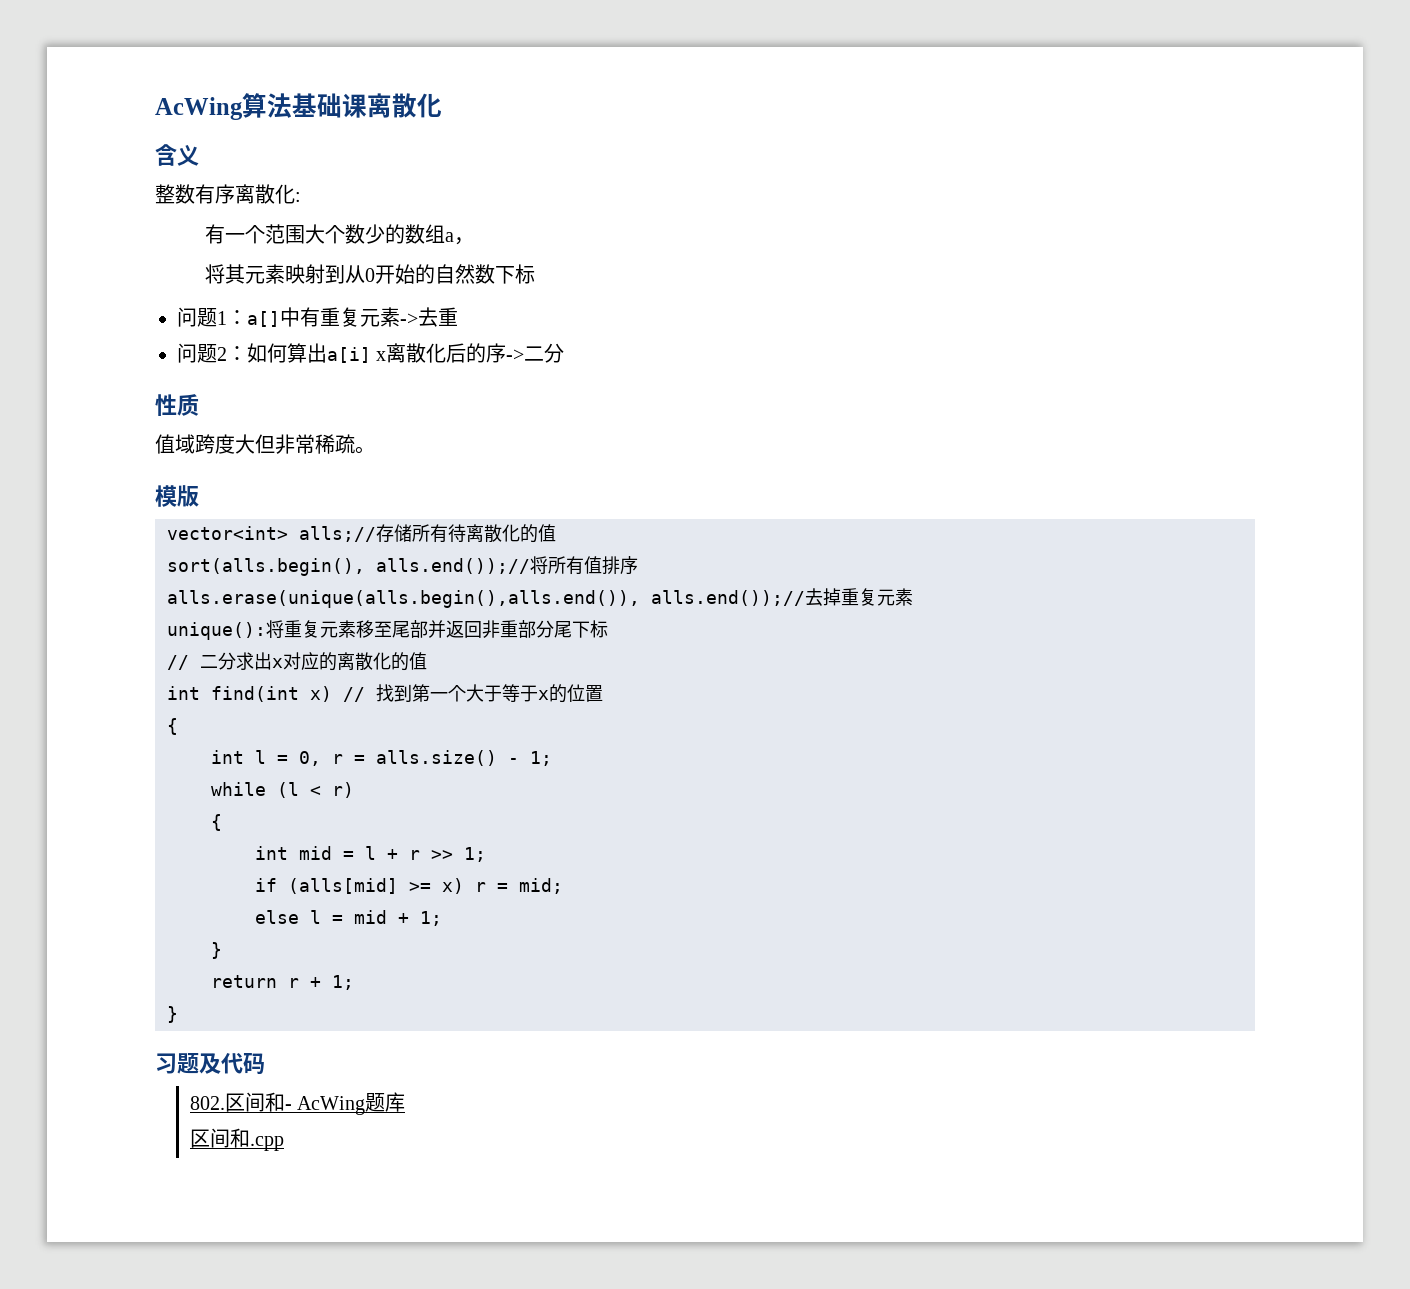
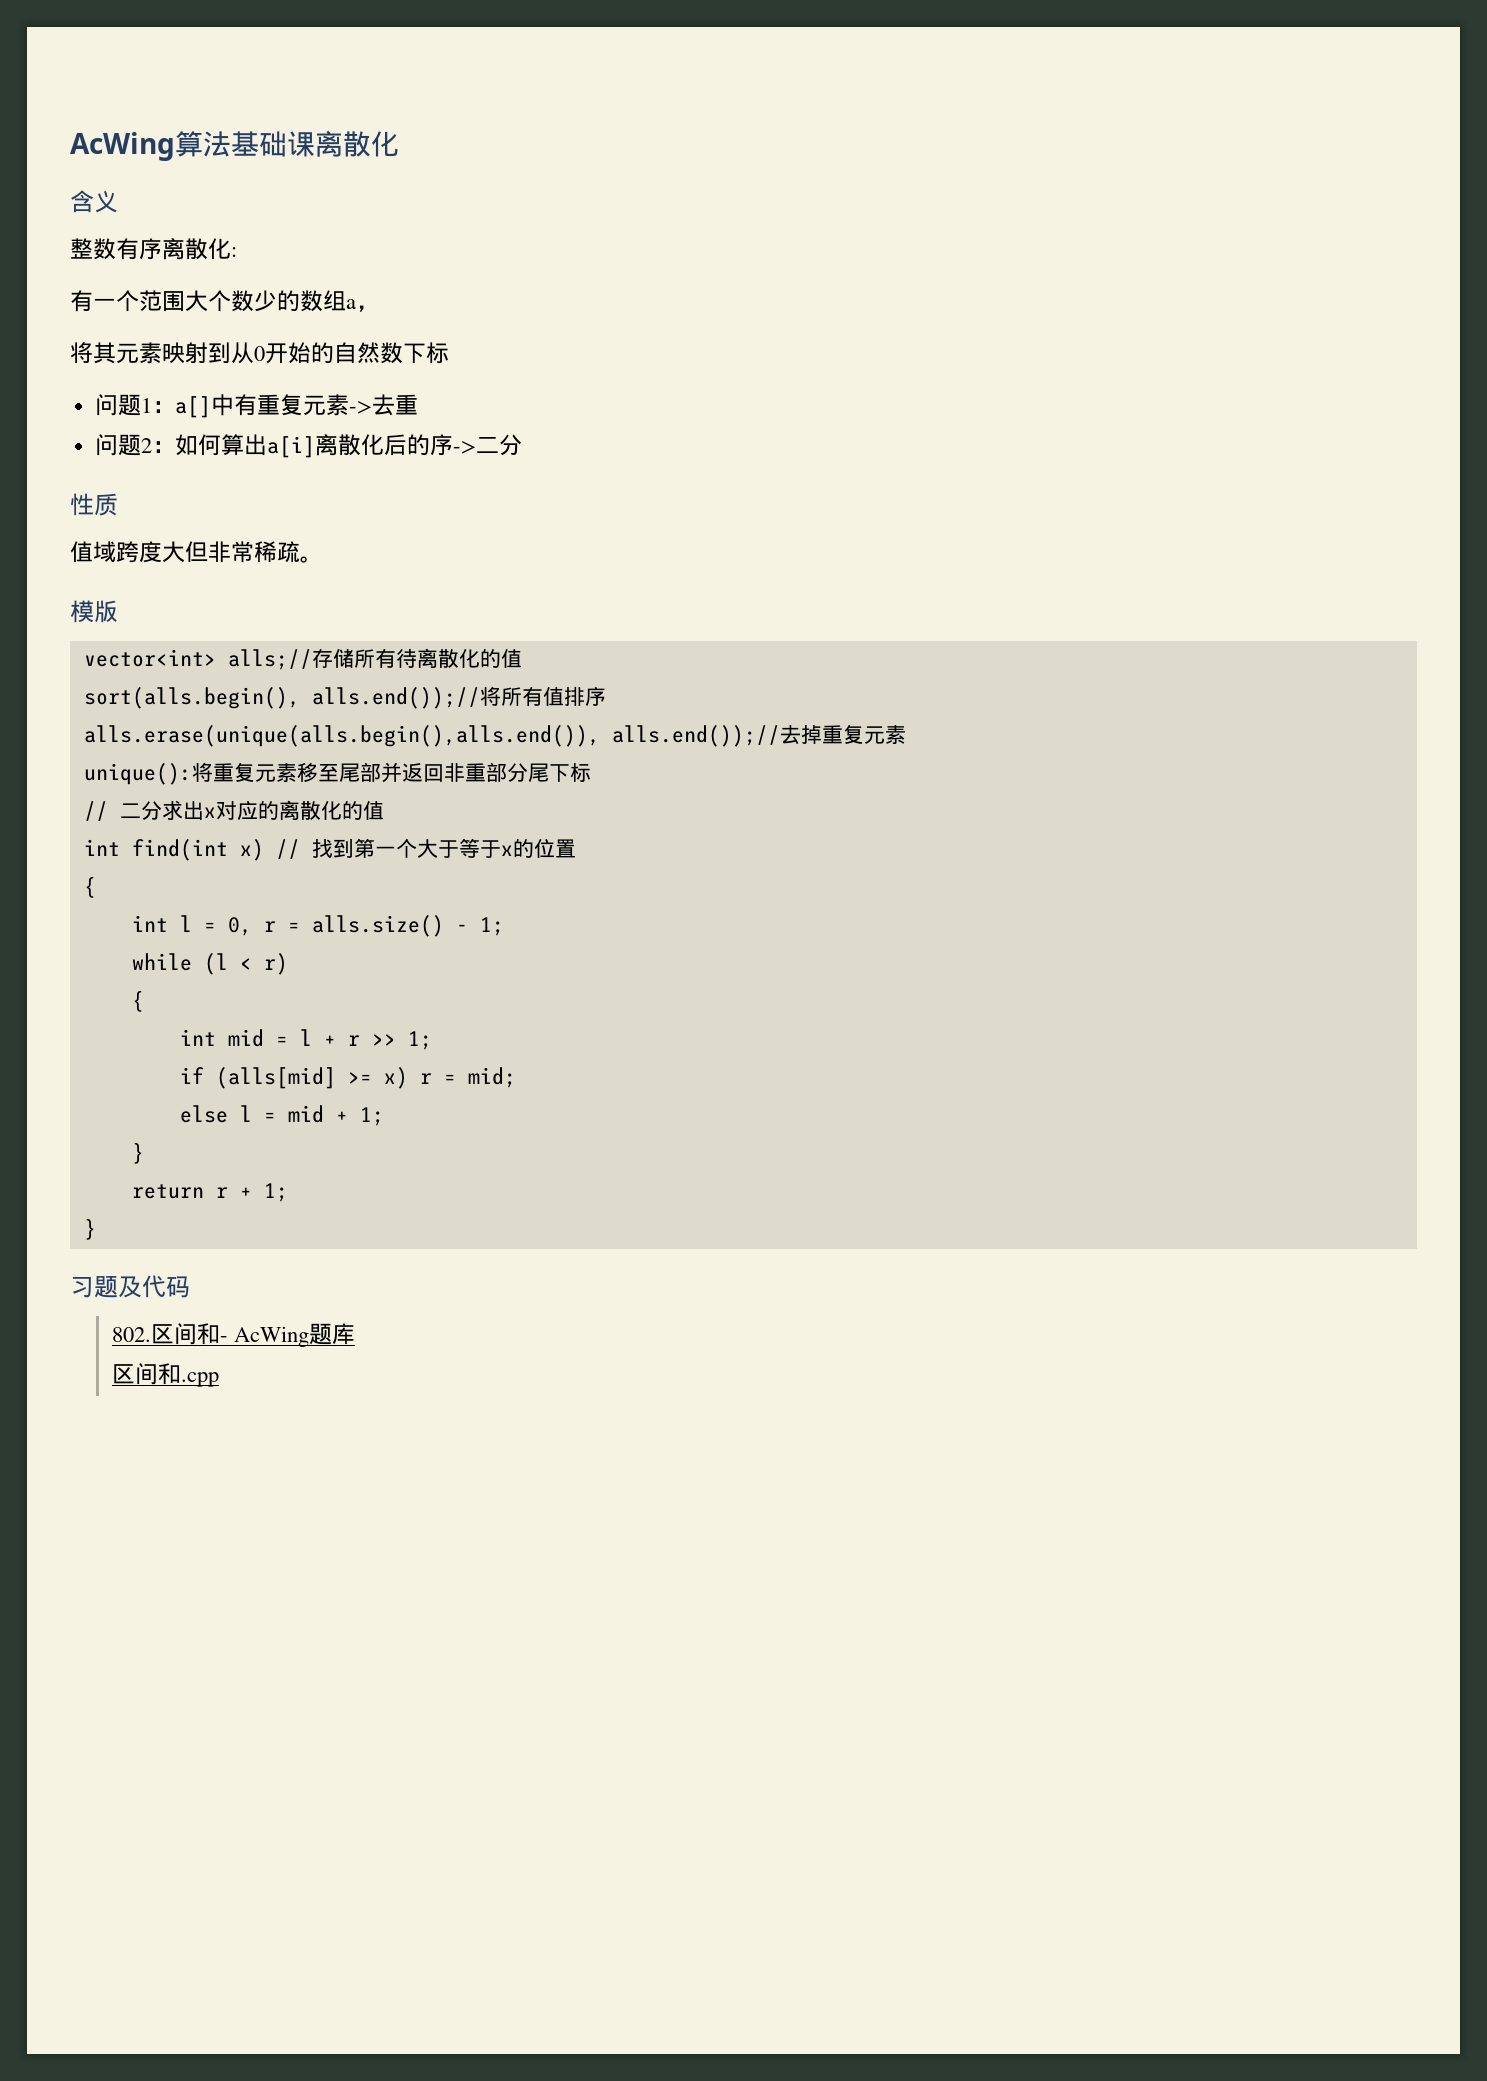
[376,351,387,361] x -> (315, 447) none

